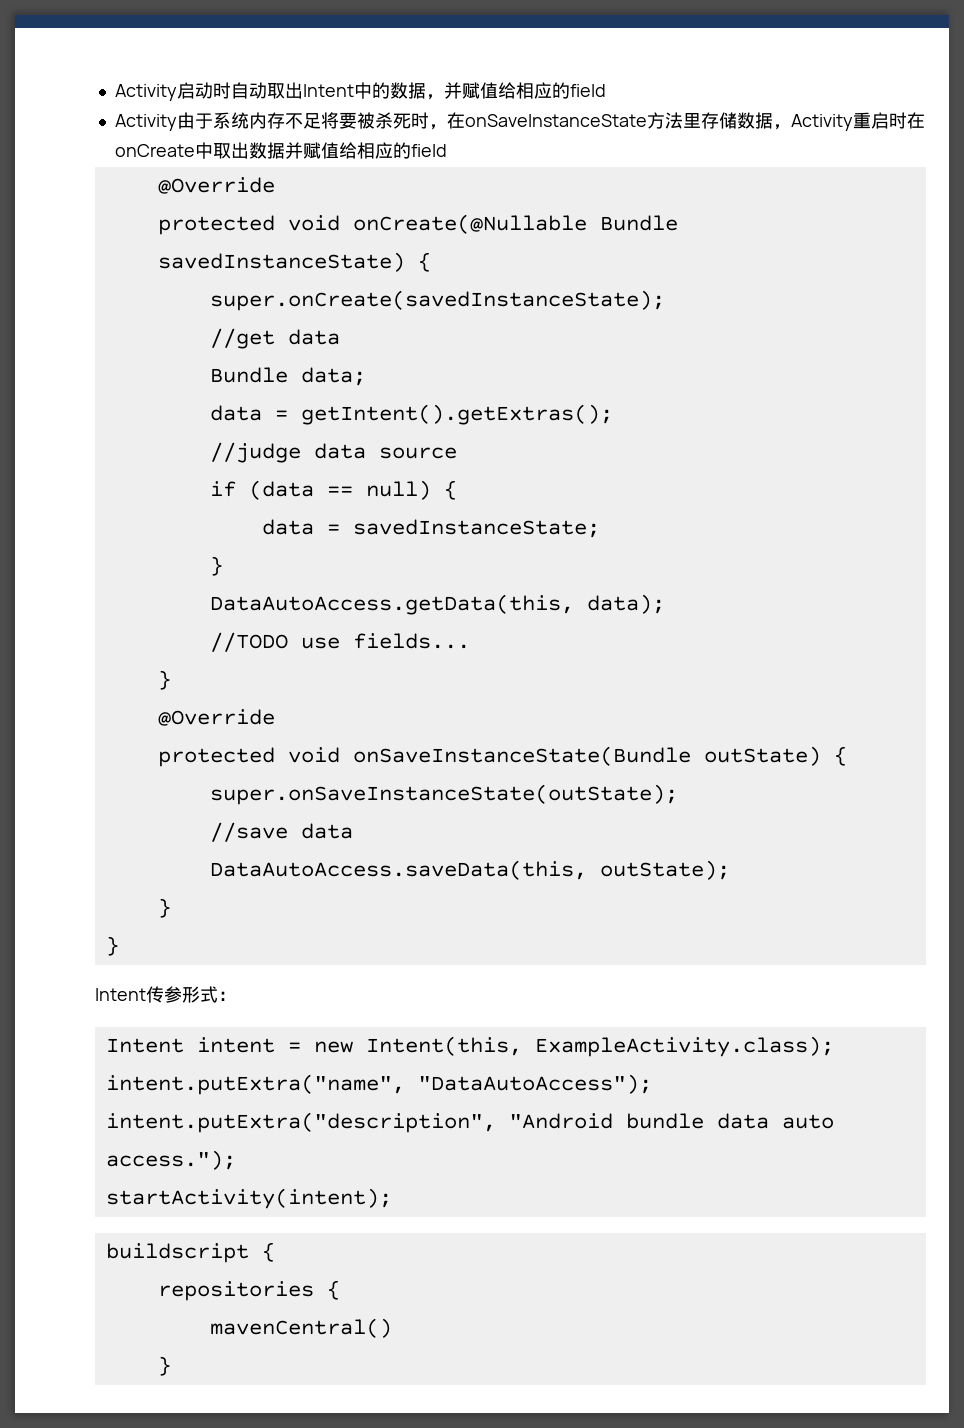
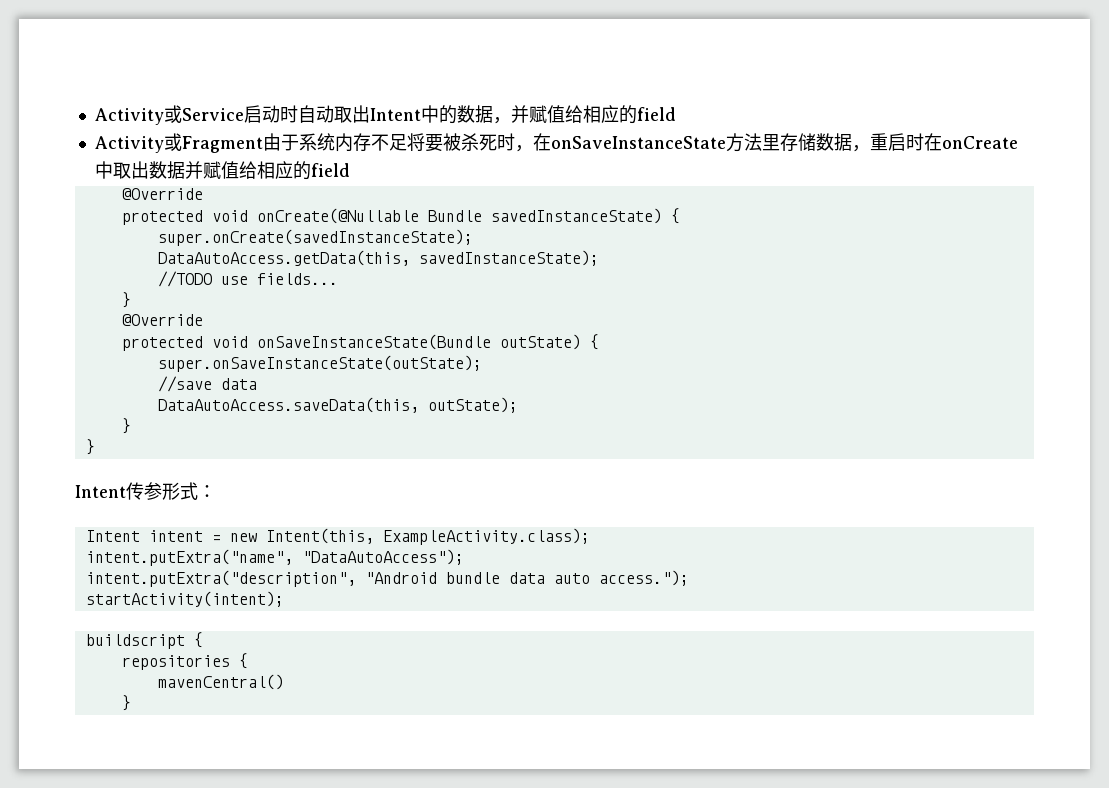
[114,84,177,101] Activity -> [94,105,244,125] Activity或Service
(177, 122) none -> [163,133,263,153] 或Fragment
[790,114,853,131] Activity -> (870, 148) none
[209,328,340,349] [209,367,366,386] [209,404,613,425] [209,442,457,463] [209,480,457,500] [261,519,600,538] [209,556,223,576] // //get data // Bundle data; // data = getIntent().getExtras(); // //judge data source // if (data == null) { // data = savedInstanceState; // } -> (473, 237) none
[586,594,665,614] data); -> [418,250,599,266] savedInstanceState);

